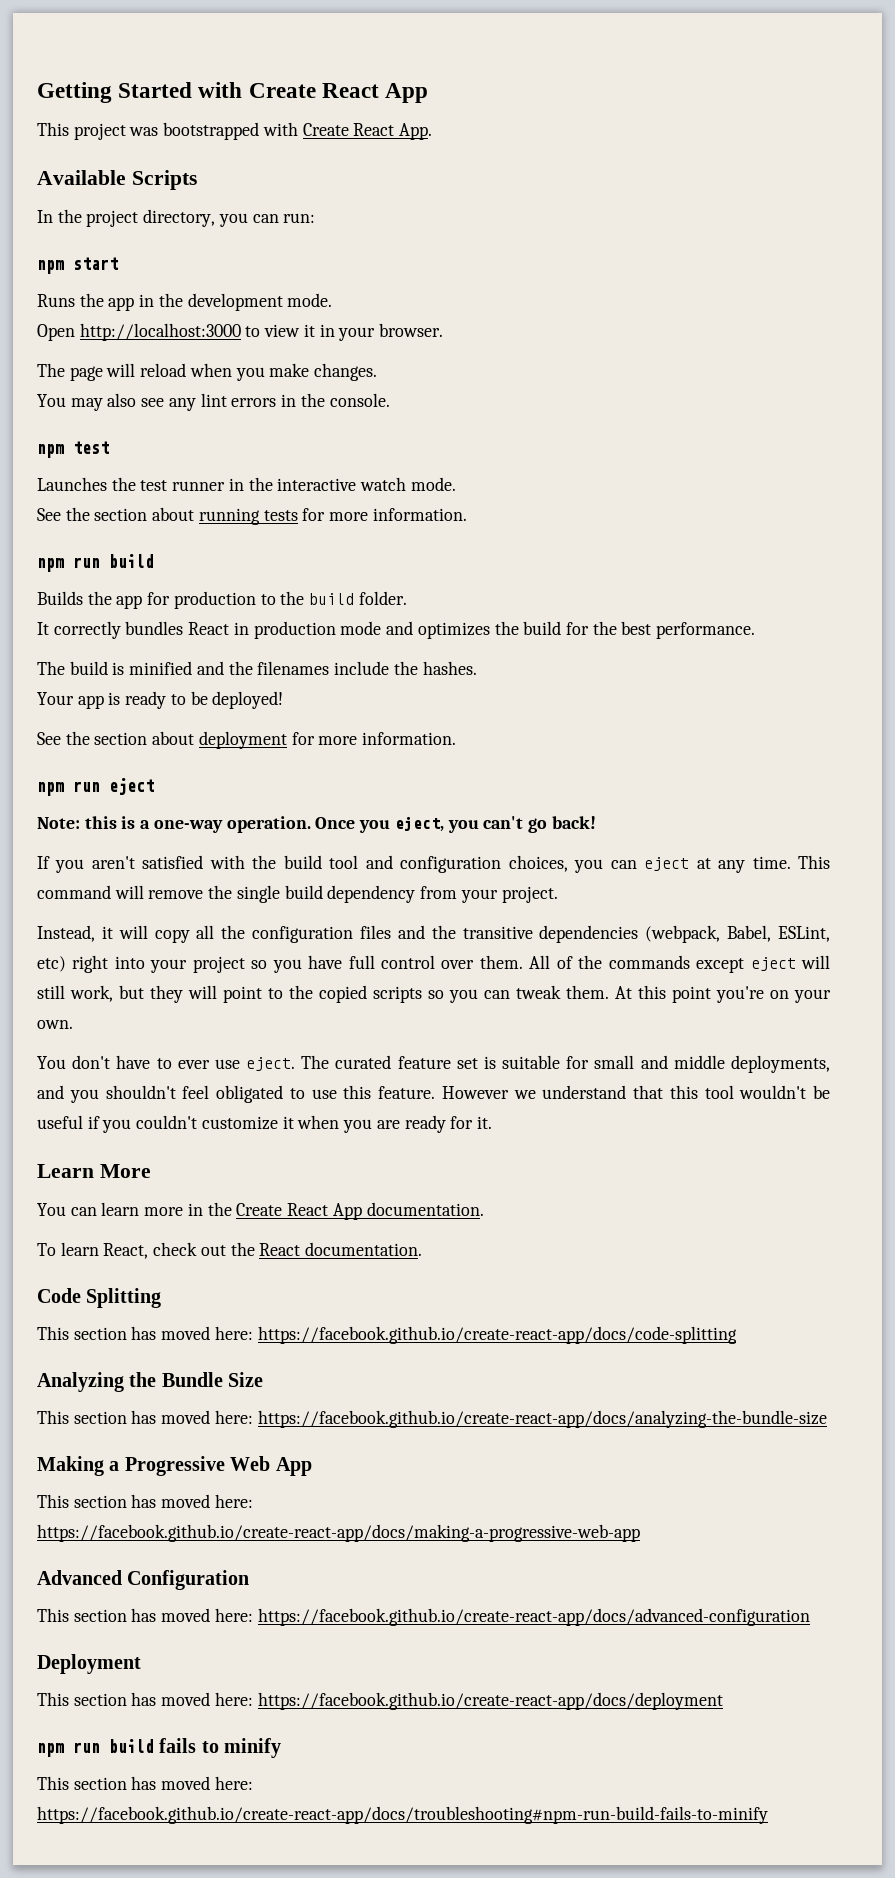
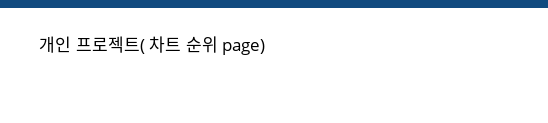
[37,82,429,103] [37,122,433,140] [37,170,197,190] [37,209,316,227] [37,257,118,274] [37,293,333,311] [37,323,444,341] [37,363,378,381] [37,393,390,411] [37,441,109,458] [37,477,456,491] [37,507,467,525] [37,554,154,572] [37,591,407,609] [37,621,756,639] [37,661,477,675] [37,691,284,709] [37,731,457,749] [37,778,154,796] [37,816,596,833] [37,855,831,873] [37,885,558,903] [37,925,830,943] [37,955,831,973] [37,985,831,1003] [37,1020,73,1029] [37,1055,830,1073] [37,1085,830,1103] [37,1115,492,1133] [37,1164,151,1178] [37,1202,484,1220] [37,1242,423,1259] [37,1288,162,1308] [37,1326,737,1344] [37,1372,264,1392] [37,1410,827,1428] [37,1456,312,1476] [37,1494,253,1508] [37,1524,640,1542] [37,1570,250,1590] [37,1608,810,1626] [37,1654,141,1674] [37,1692,723,1710] [37,1738,282,1758] [37,1776,253,1790] [37,1806,768,1824] Getting Started with Create React App // This project was bootstrapped with Create React App. // Available Scripts // In the project directory, you can run: // npm start // Runs the app in the development mode. // Open http://localhost:3000 to view it in your browser. // The page will reload when you make changes. // You may also see any lint errors in the console. // npm test // Launches the test runner in the interactive watch mode. // See the section about running tests for more information. // npm run build // Builds the app for production to the build folder. // It correctly bundles React in production mode and optimizes the build for the best performance. // The build is minified and the filenames include the hashes. // Your app is ready to be deployed! // See the section about deployment for more information. // npm run eject // Note: this is a one-way operation. Once you eject, you can't go back! // If you aren't satisfied with the build tool and configuration choices, you can eject at any time. This command will remove the single build dependency from your project. // Instead, it will copy all the configuration files and the transitive dependencies (webpack, Babel, ESLint, etc) right into your project so you have full control over them. All of the commands except eject will still work, but they will point to the copied scripts so you can tweak them. At this point you're on your own. // You don't have to ever use eject. The curated feature set is suitable for small and middle deployments, and you shouldn't feel obligated to use this feature. However we understand that this tool wouldn't be useful if you couldn't customize it when you are ready for it. // Learn More // You can learn more in the Create React App documentation. // To learn React, check out the React documentation. // Code Splitting // This section has moved here: https://facebook.github.io/create-react-app/docs/code-splitting // Analyzing the Bundle Size // This section has moved here: https://facebook.github.io/create-react-app/docs/analyzing-the-bundle-size // Making a Progressive Web App // This section has moved here: https://facebook.github.io/create-react-app/docs/making-a-progressive-web-app // Advanced Configuration // This section has moved here: https://facebook.github.io/create-react-app/docs/advanced-configuration // Deployment // This section has moved here: https://facebook.github.io/create-react-app/docs/deployment // npm run build fails to minify // This section has moved here: https://facebook.github.io/create-react-app/docs/troubleshooting#npm-run-build-fails-to-minify -> [39,36,266,55] 개인 프로젝트( 차트 순위 page)

